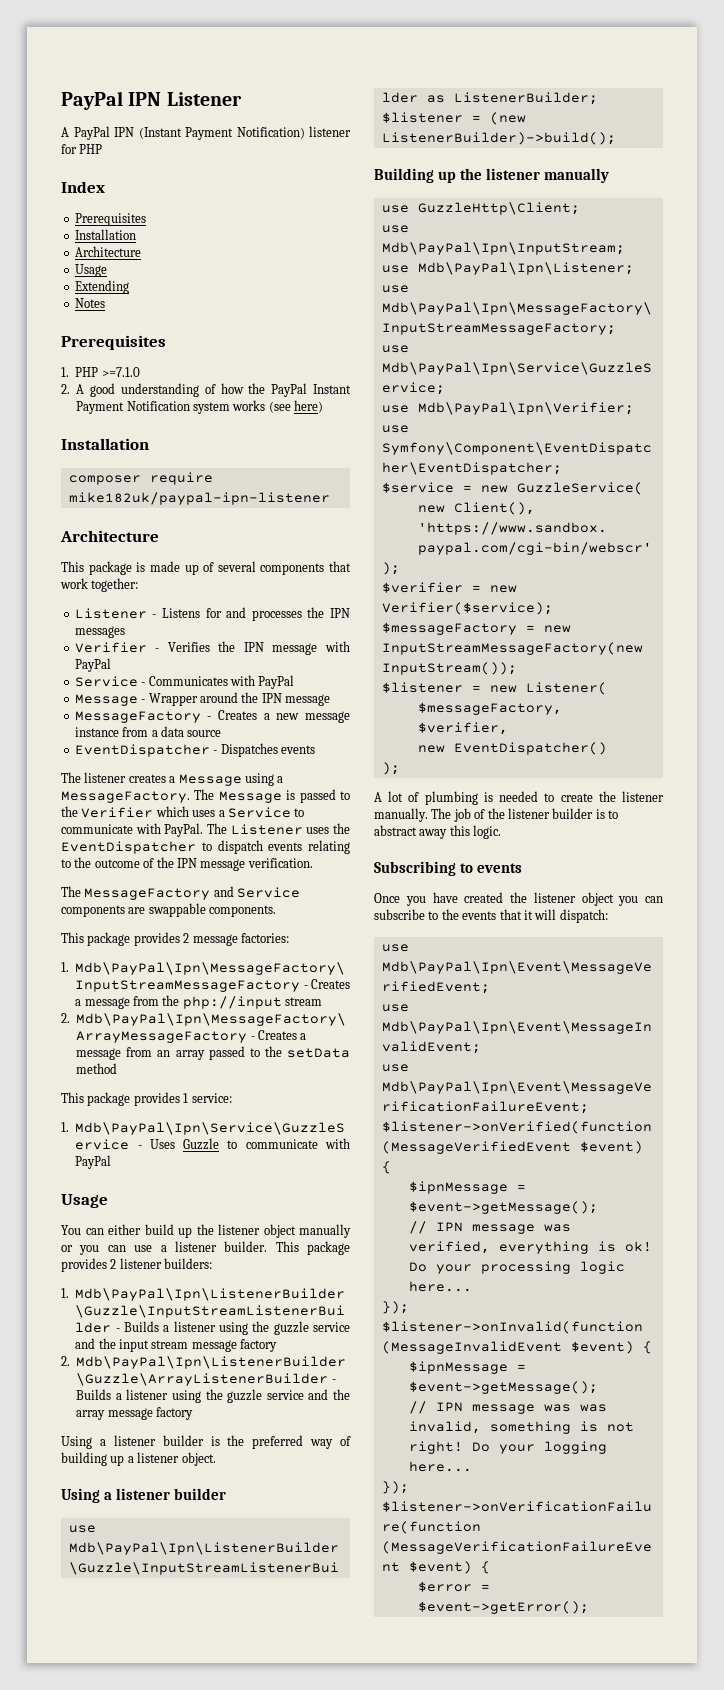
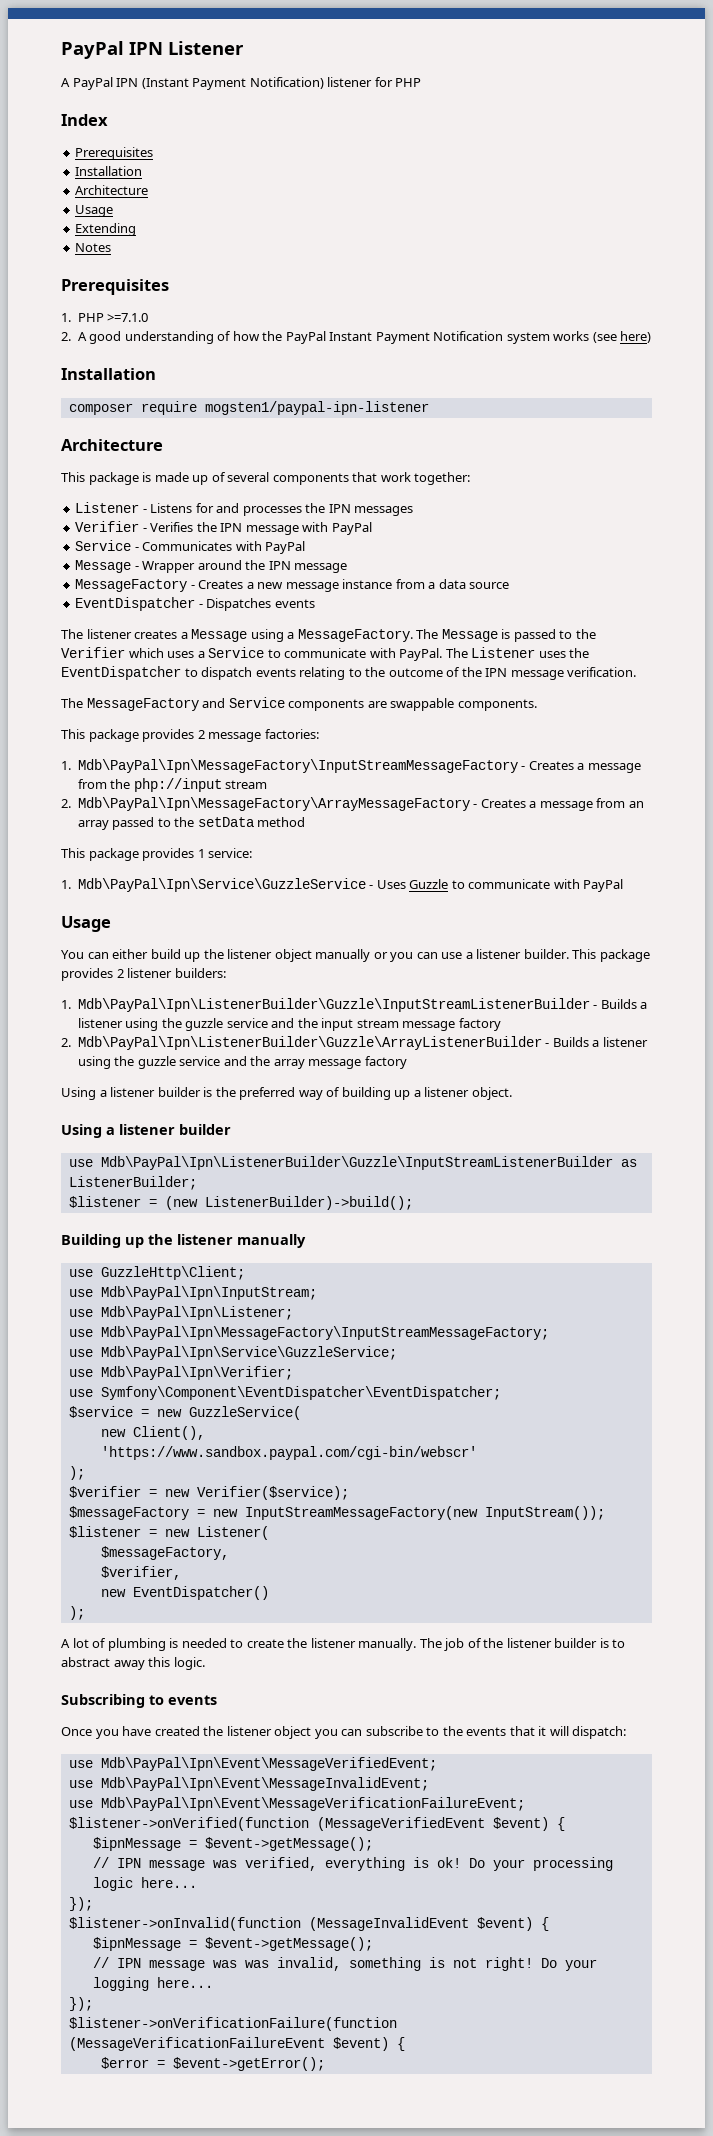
[68,492,330,505] mike182uk/paypal-ipn-listener -> [204,401,429,415] mogsten1/paypal-ipn-listener

